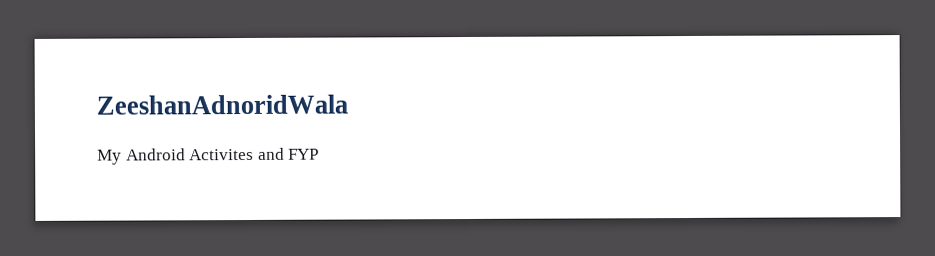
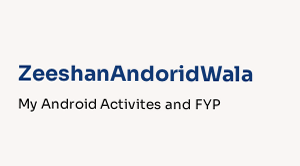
[96,94,348,115] ZeeshanAdnoridWala -> [18,63,254,83] ZeeshanAndoridWala

